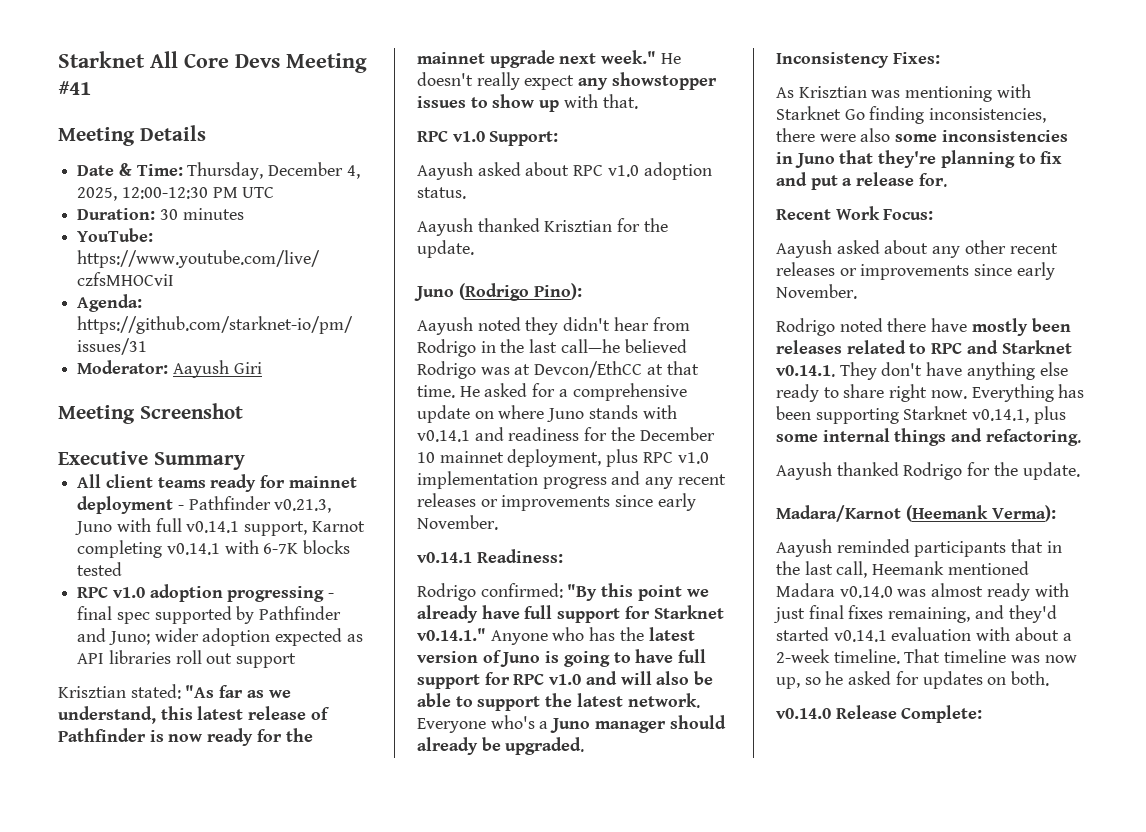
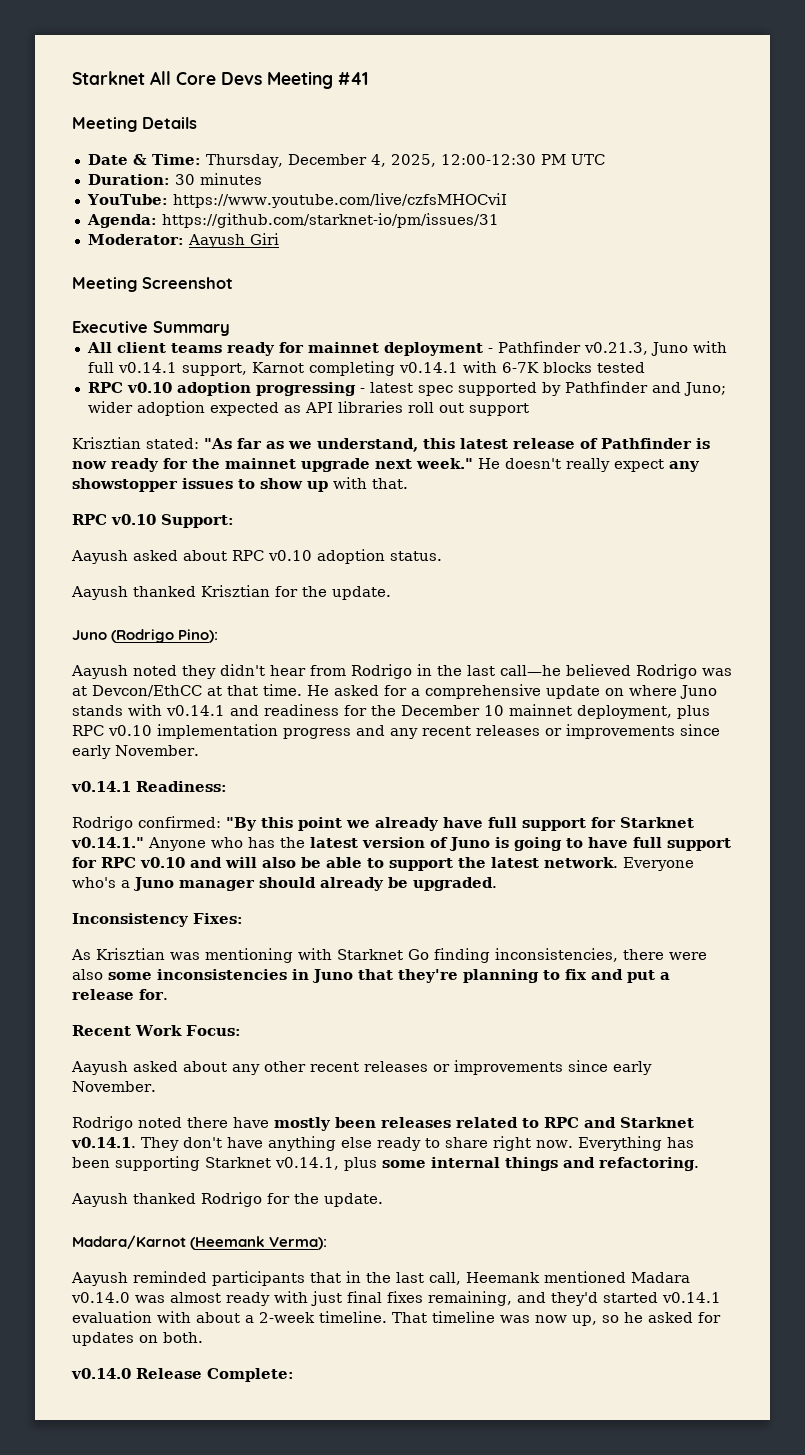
[112,587,145,598] v1.0 -> [126,382,172,393] v0.10
[77,606,113,620] final -> [369,382,413,393] latest
[452,131,485,142] v1.0 -> [111,514,156,525] v0.10
[607,165,639,177] v1.0 -> [268,550,312,561] v0.10
[677,452,709,464] v1.0 -> [108,725,152,736] v0.10
[549,674,582,685] v1.0 -> [140,857,185,868] v0.10

